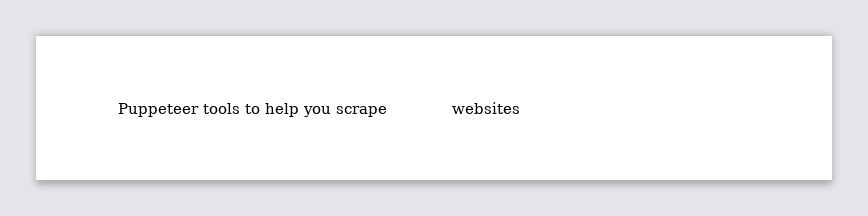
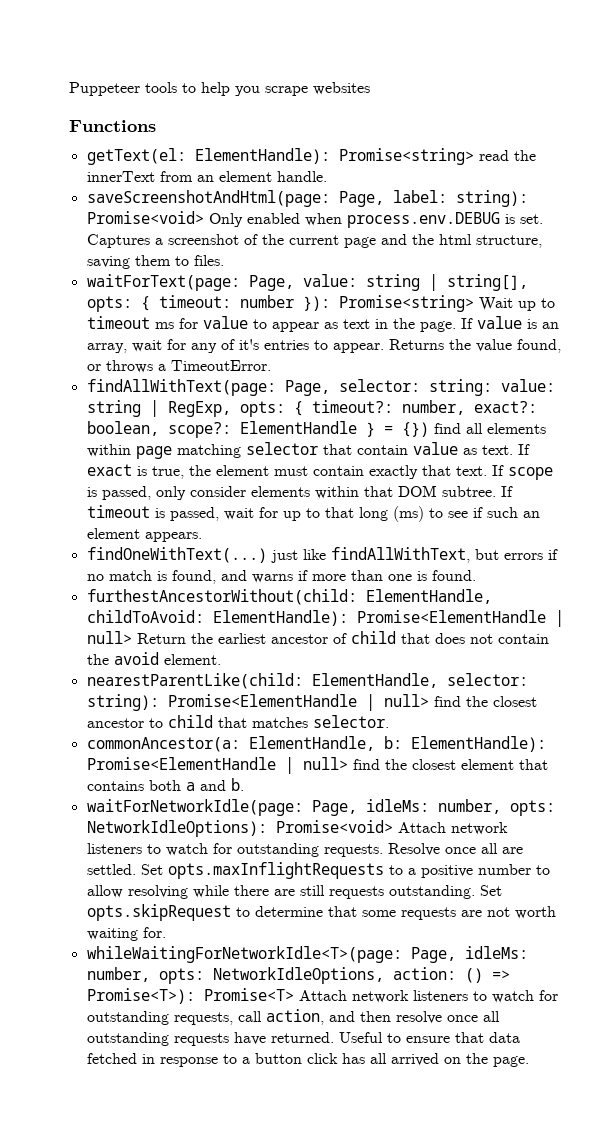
(520, 108) none -> [69,120,156,132] [86,148,536,165] [86,171,327,182] [86,190,528,207] [86,211,543,228] [86,234,542,248] [86,255,224,269] [86,274,528,291] [86,295,555,312] [86,316,559,332] [86,339,561,353] [86,360,271,373] [86,379,555,396] [86,400,537,417] [86,421,546,438] [86,442,530,459] [86,464,553,480] [86,485,513,500] [86,505,540,522] [86,528,202,542] [86,547,558,563] [86,570,476,584] [86,589,492,605] [86,610,564,627] [86,631,549,644] [86,652,221,665] [86,673,528,689] [86,694,537,711] [86,715,389,728] [86,736,546,752] [86,757,548,774] [86,778,244,791] [86,799,555,816] [86,820,508,837] [86,843,523,857] [86,862,550,879] [86,885,502,899] [86,904,556,921] [86,927,166,941] [86,946,528,963] [86,967,510,984] [86,988,558,1004] [86,1009,500,1025] [86,1032,520,1046] [86,1053,529,1067] // Functions // getText(el: ElementHandle): Promise<string> read the innerText from an element handle. // saveScreenshotAndHtml(page: Page, label: string): Promise<void> Only enabled when process.env.DEBUG is set. Captures a screenshot of the current page and the html structure, saving them to files. // waitForText(page: Page, value: string | string[], opts: { timeout: number }): Promise<string> Wait up to timeout ms for value to appear as text in the page. If value is an array, wait for any of it's entries to appear. Returns the value found, or throws a TimeoutError. // findAllWithText(page: Page, selector: string: value: string | RegExp, opts: { timeout?: number, exact?: boolean, scope?: ElementHandle } = {}) find all elements within page matching selector that contain value as text. If exact is true, the element must contain exactly that text. If scope is passed, only consider elements within that DOM subtree. If timeout is passed, wait for up to that long (ms) to see if such an element appears. // findOneWithText(...) just like findAllWithText, but errors if no match is found, and warns if more than one is found. // furthestAncestorWithout(child: ElementHandle, childToAvoid: ElementHandle): Promise<ElementHandle | null> Return the earliest ancestor of child that does not contain the avoid element. // nearestParentLike(child: ElementHandle, selector: string): Promise<ElementHandle | null> find the closest ancestor to child that matches selector. // commonAncestor(a: ElementHandle, b: ElementHandle): Promise<ElementHandle | null> find the closest element that contains both a and b. // waitForNetworkIdle(page: Page, idleMs: number, opts: NetworkIdleOptions): Promise<void> Attach network listeners to watch for outstanding requests. Resolve once all are settled. Set opts.maxInflightRequests to a positive number to allow resolving while there are still requests outstanding. Set opts.skipRequest to determine that some requests are not worth waiting for. // whileWaitingForNetworkIdle<T>(page: Page, idleMs: number, opts: NetworkIdleOptions, action: () => Promise<T>): Promise<T> Attach network listeners to watch for outstanding requests, call action, and then resolve once all outstanding requests have returned. Useful to ensure that data fetched in response to a button click has all arrived on the page.

